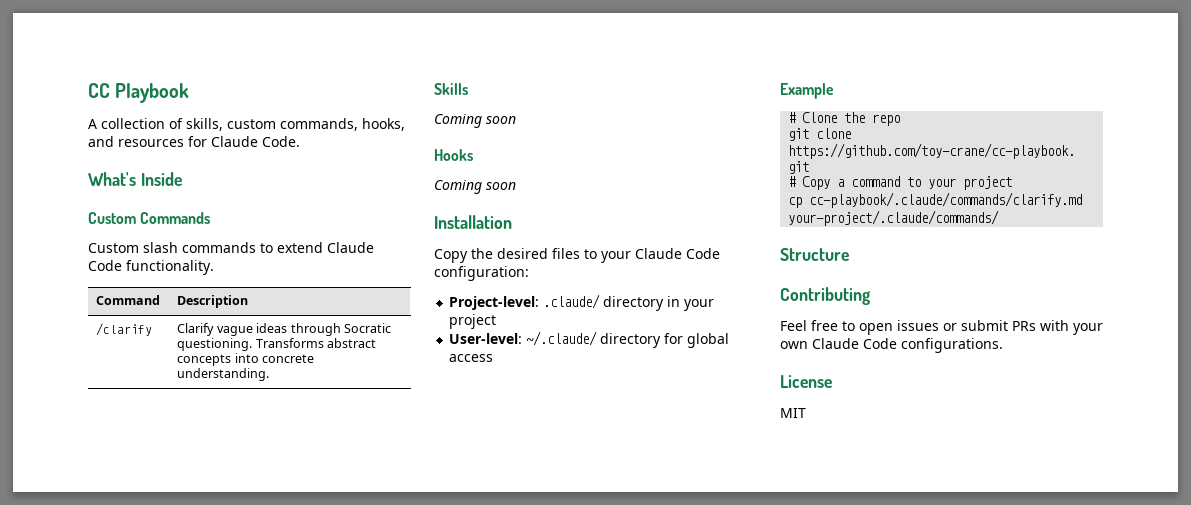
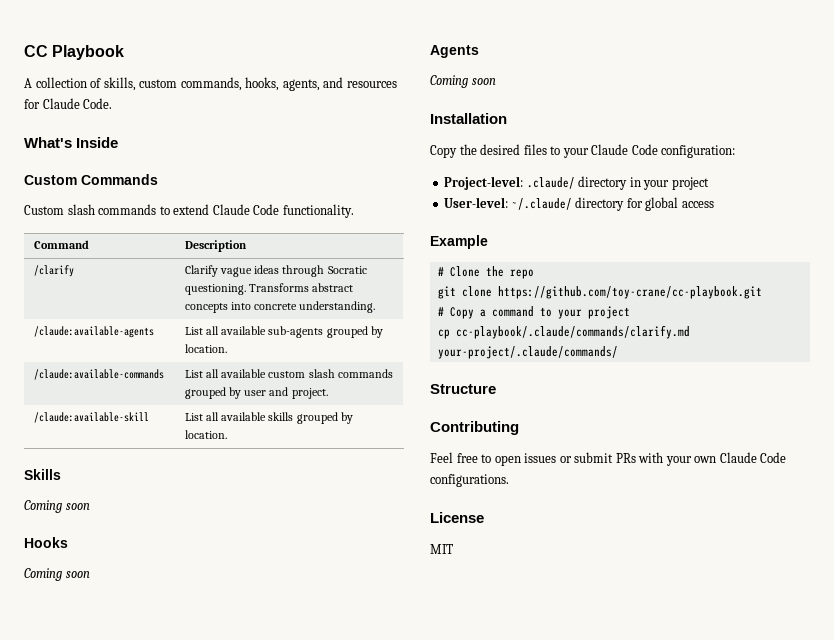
(405, 124) none -> [282,79,320,91] agents,
(270, 374) none -> [34,326,155,338] [185,326,383,338] [185,344,228,353] [34,369,165,380] [185,369,393,378] [185,387,328,399] [34,412,150,423] [185,412,353,424] [185,430,228,439] // /claude:available-agents | List all available sub-agents grouped by location. // /claude:available-commands | List all available custom slash commands grouped by user and project. // /claude:available-skill | List all available skills grouped by location.
(516, 186) none -> [430,45,479,58] [430,75,496,88] // Agents // Coming soon

